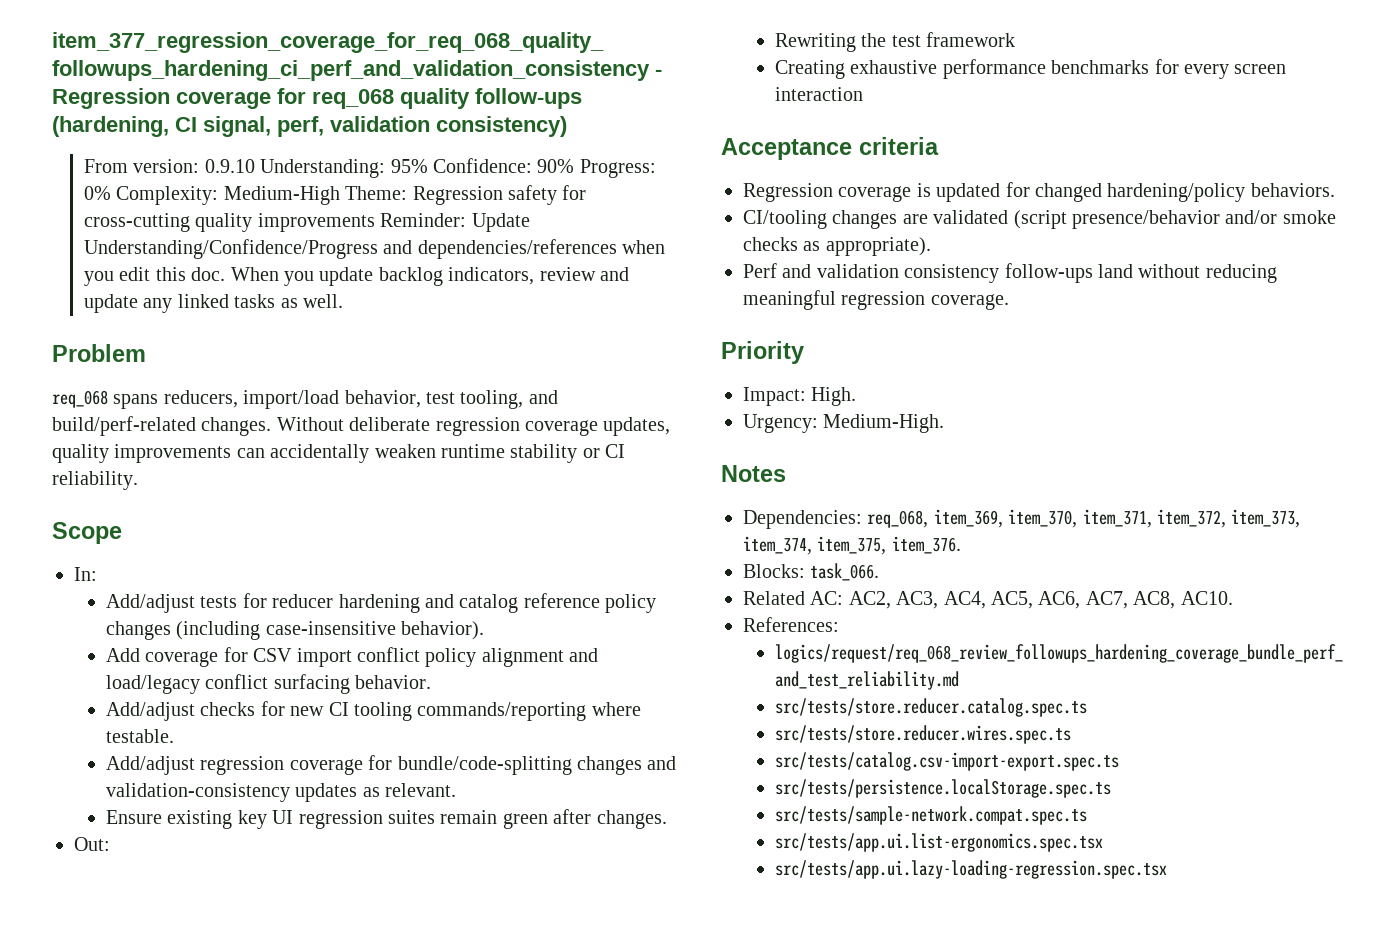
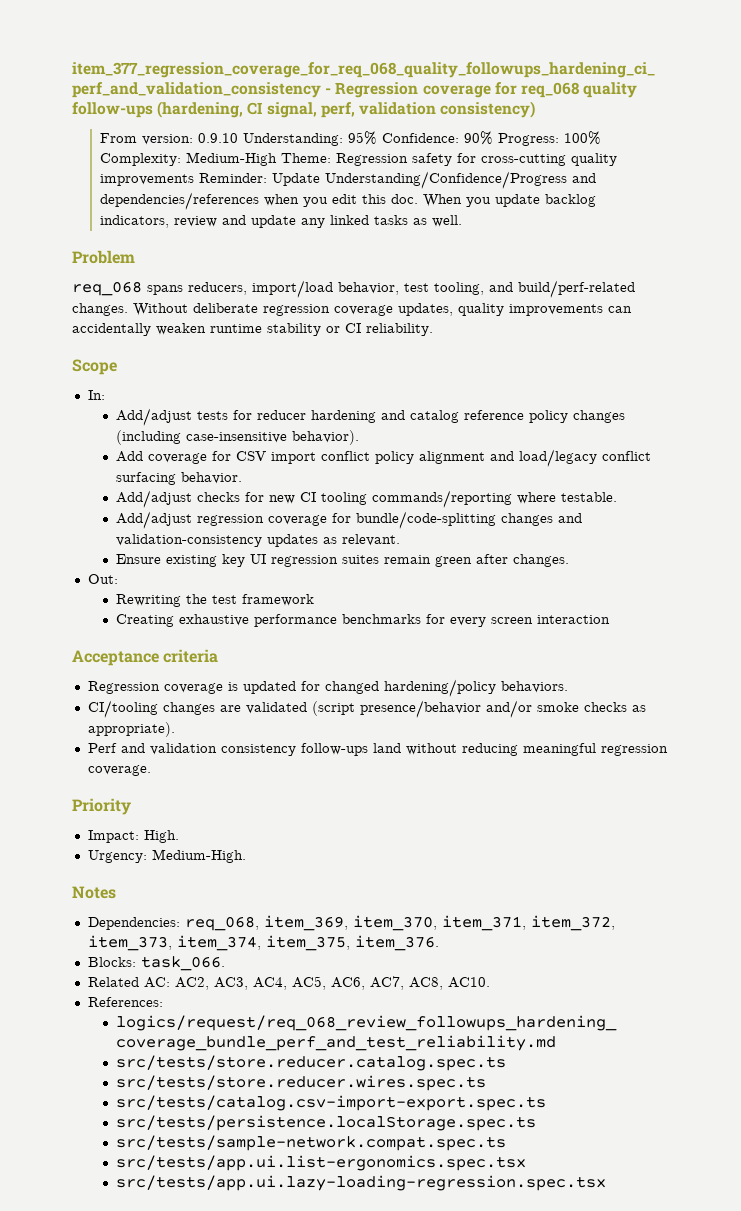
[84,186,112,200] 0% -> [564,131,602,145] 100%

